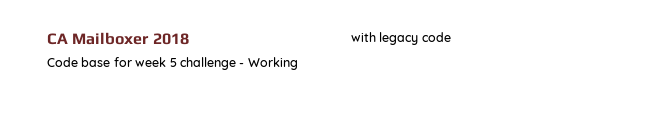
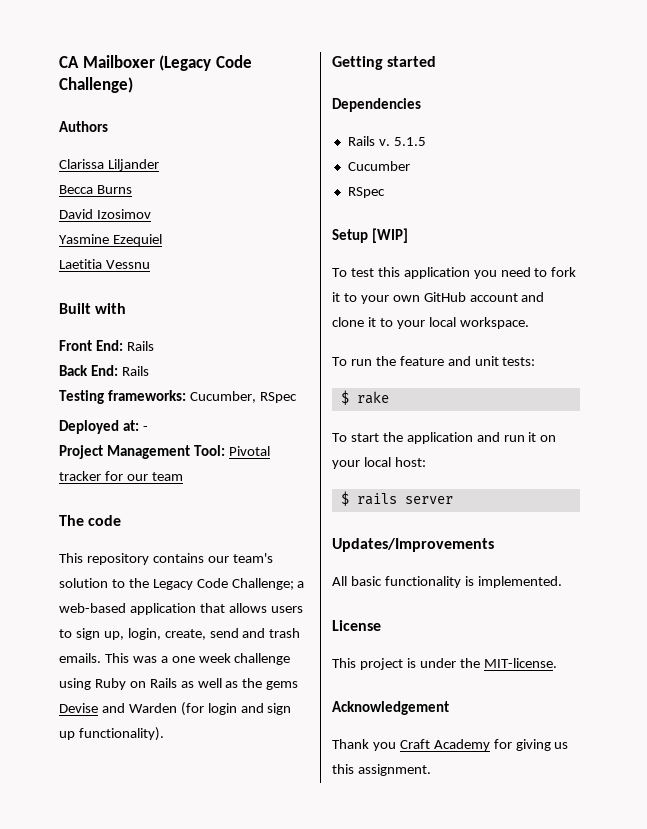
[152,33,189,45] [47,57,298,70] [351,32,451,45] 2018 // Code base for week 5 challenge - Working with legacy code -> [159,55,252,71] [59,77,133,93] [59,121,108,132] [59,159,159,171] [59,185,132,194] [59,209,151,219] [59,234,162,246] [59,259,150,269] [59,303,127,314] [59,340,154,351] [59,365,149,376] [59,390,297,404] [59,420,148,434] [59,445,270,459] [59,471,183,481] [59,515,122,526] [59,553,273,565] [59,578,305,590] [59,603,303,615] [59,628,301,640] [59,653,291,665] [59,678,299,690] [59,702,292,716] [59,727,164,741] [332,56,437,70] [332,98,421,112] [347,136,426,146] [347,161,410,171] [347,187,385,198] [332,228,409,243] [332,267,577,279] [332,292,545,304] [332,317,529,329] [332,356,536,366] [340,390,389,405] [332,432,557,444] [332,457,426,469] [340,491,453,506] [332,538,494,552] [332,576,562,588] [332,620,381,631] [332,658,557,670] [332,701,449,715] [332,739,569,751] [332,764,431,776] (Legacy Code Challenge) // Authors // Clarissa Liljander // Becca Burns // David Izosimov // Yasmine Ezequiel // Laetitia Vessnu // Built with // Front End: Rails // Back End: Rails // Testing frameworks: Cucumber, RSpec // Deployed at: - // Project Management Tool: Pivotal tracker for our team // The code // This repository contains our team's solution to the Legacy Code Challenge; a web-based application that allows users to sign up, login, create, send and trash emails. This was a one week challenge using Ruby on Rails as well as the gems Devise and Warden (for login and sign up functionality). // Getting started // Dependencies // Rails v. 5.1.5 // Cucumber // RSpec // Setup [WIP] // To test this application you need to fork it to your own GitHub account and clone it to your local workspace. // To run the feature and unit tests: // $ rake // To start the application and run it on your local host: // $ rails server // Updates/Improvements // All basic functionality is implemented. // License // This project is under the MIT-license. // Acknowledgement // Thank you Craft Academy for giving us this assignment.

